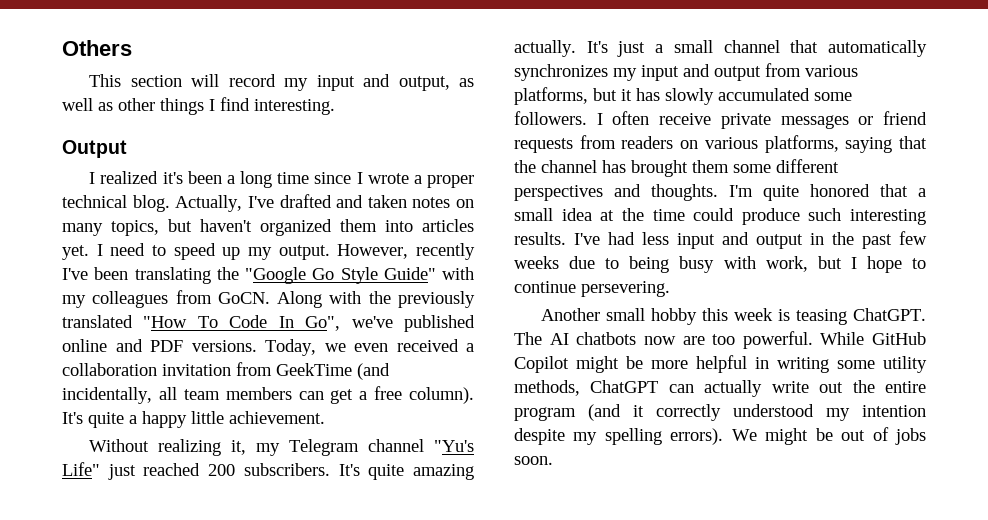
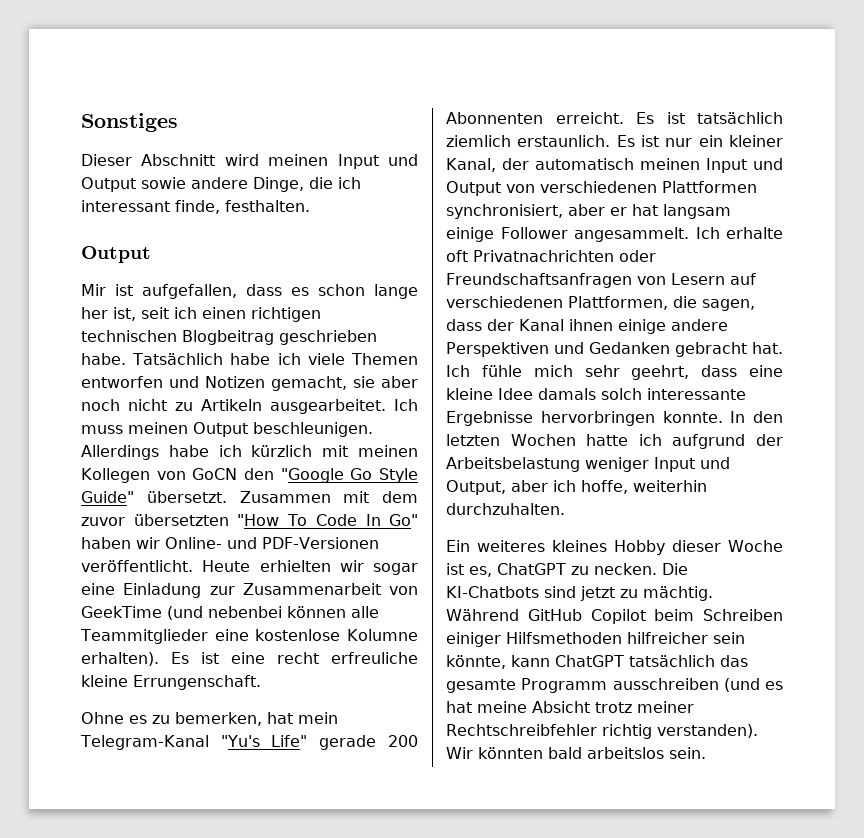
[62,40,132,56] [89,74,475,91] [62,97,335,115] [62,140,127,158] [89,171,474,188] [62,194,474,212] [62,219,474,236] [62,243,475,260] [62,267,474,284] [62,290,475,308] [62,315,475,332] [62,339,474,356] [62,362,390,380] [62,386,474,404] [62,411,325,428] [89,439,474,456] [62,462,475,480] [514,40,927,57] [514,63,858,81] [514,87,852,105] [514,111,927,129] [514,135,927,153] [514,159,839,177] [514,184,926,201] [514,208,926,225] [514,231,927,249] [514,256,926,273] [514,281,670,297] [541,308,926,325] [514,331,926,349] [514,355,927,373] [514,380,926,397] [514,404,926,421] [514,427,927,445] [514,456,553,465] Others // This section will record my input and output, as well as other things I find interesting. // Output // I realized it's been a long time since I wrote a proper technical blog. Actually, I've drafted and taken notes on many topics, but haven't organized them into articles yet. I need to speed up my output. However, recently I've been translating the "Google Go Style Guide" with my colleagues from GoCN. Along with the previously translated "How To Code In Go", we've published online and PDF versions. Today, we even received a collaboration invitation from GeekTime (and incidentally, all team members can get a free column). It's quite a happy little achievement. // Without realizing it, my Telegram channel "Yu's Life" just reached 200 subscribers. It's quite amazing actually. It's just a small channel that automatically synchronizes my input and output from various platforms, but it has slowly accumulated some followers. I often receive private messages or friend requests from readers on various platforms, saying that the channel has brought them some different perspectives and thoughts. I'm quite honored that a small idea at the time could produce such interesting results. I've had less input and output in the past few weeks due to being busy with work, but I hope to continue persevering. // Another small hobby this week is teasing ChatGPT. The AI chatbots now are too powerful. While GitHub Copilot might be more helpful in writing some utility methods, ChatGPT can actually write out the entire program (and it correctly understood my intention despite my spelling errors). We might be out of jobs soon. -> [81,113,178,132] [81,154,418,169] [81,177,361,192] [81,200,310,214] [81,246,151,263] [81,284,418,299] [81,307,321,322] [81,330,377,345] [81,353,419,365] [81,376,418,391] [81,399,418,414] [81,422,373,437] [81,445,419,460] [81,468,418,483] [81,491,418,503] [81,514,418,526] [81,537,379,549] [81,560,418,575] [81,583,418,598] [81,606,379,620] [80,629,419,644] [81,652,418,666] [81,675,261,690] [81,712,338,726] [80,735,418,750] [446,112,783,124] [446,135,783,147] [446,158,783,173] [446,181,757,196] [446,204,731,219] [446,227,783,242] [446,250,656,262] [446,273,756,288] [446,296,755,311] [446,319,728,334] [446,342,783,357] [446,365,783,380] [446,388,746,400] [446,411,783,426] [446,434,783,449] [446,457,730,472] [446,480,707,495] [446,503,565,515] [446,540,784,555] [446,563,688,577] [446,586,713,601] [446,609,783,624] [446,632,745,647] [446,655,748,669] [446,678,783,693] [446,701,694,713] [446,724,758,739] [446,747,706,759] Sonstiges // Dieser Abschnitt wird meinen Input und Output sowie andere Dinge, die ich interessant finde, festhalten. // Output // Mir ist aufgefallen, dass es schon lange her ist, seit ich einen richtigen technischen Blogbeitrag geschrieben habe. Tatsächlich habe ich viele Themen entworfen und Notizen gemacht, sie aber noch nicht zu Artikeln ausgearbeitet. Ich muss meinen Output beschleunigen. Allerdings habe ich kürzlich mit meinen Kollegen von GoCN den "Google Go Style Guide" übersetzt. Zusammen mit dem zuvor übersetzten "How To Code In Go" haben wir Online- und PDF-Versionen veröffentlicht. Heute erhielten wir sogar eine Einladung zur Zusammenarbeit von GeekTime (und nebenbei können alle Teammitglieder eine kostenlose Kolumne erhalten). Es ist eine recht erfreuliche kleine Errungenschaft. // Ohne es zu bemerken, hat mein Telegram-Kanal "Yu's Life" gerade 200 Abonnenten erreicht. Es ist tatsächlich ziemlich erstaunlich. Es ist nur ein kleiner Kanal, der automatisch meinen Input und Output von verschiedenen Plattformen synchronisiert, aber er hat langsam einige Follower angesammelt. Ich erhalte oft Privatnachrichten oder Freundschaftsanfragen von Lesern auf verschiedenen Plattformen, die sagen, dass der Kanal ihnen einige andere Perspektiven und Gedanken gebracht hat. Ich fühle mich sehr geehrt, dass eine kleine Idee damals solch interessante Ergebnisse hervorbringen konnte. In den letzten Wochen hatte ich aufgrund der Arbeitsbelastung weniger Input und Output, aber ich hoffe, weiterhin durchzuhalten. // Ein weiteres kleines Hobby dieser Woche ist es, ChatGPT zu necken. Die KI-Chatbots sind jetzt zu mächtig. Während GitHub Copilot beim Schreiben einiger Hilfsmethoden hilfreicher sein könnte, kann ChatGPT tatsächlich das gesamte Programm ausschreiben (und es hat meine Absicht trotz meiner Rechtschreibfehler richtig verstanden). Wir könnten bald arbeitslos sein.

